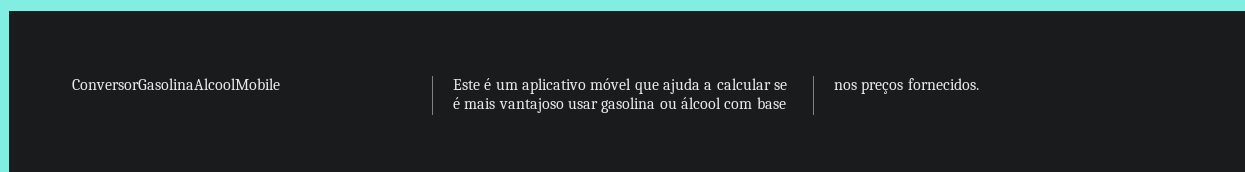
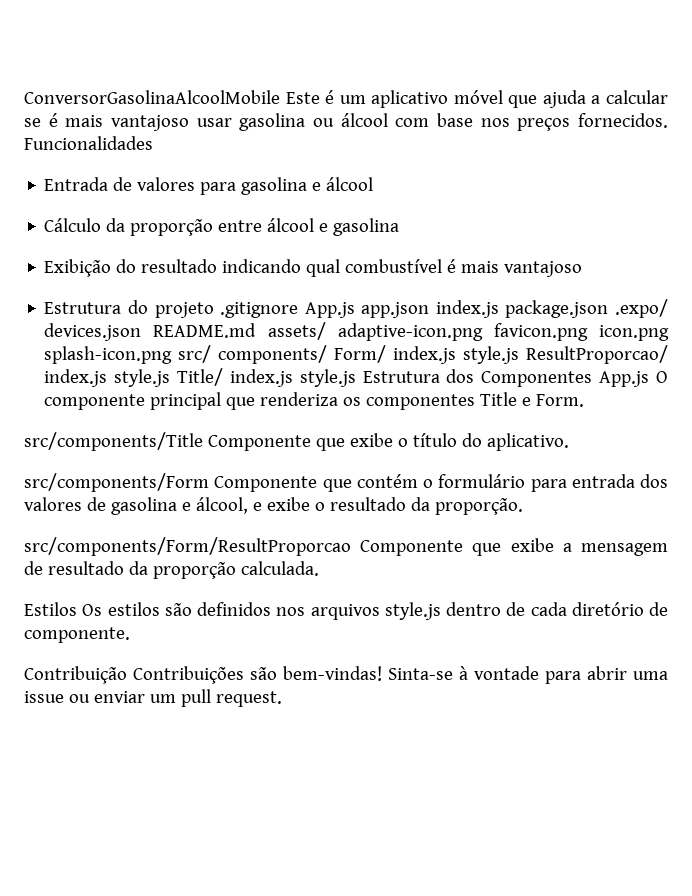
(280, 84) // -> (280, 97) none
(979, 84) none -> [24,136,153,150] [44,177,374,195] [44,218,400,236] [44,259,583,277] [44,299,668,318] [44,322,669,341] [44,345,668,364] [44,368,668,387] [44,392,585,410] [24,432,569,451] [24,473,668,492] [24,497,523,515] [24,537,668,556] [24,561,319,579] [24,602,668,620] [24,627,130,643] [24,666,668,684] [24,689,282,707] Funcionalidades // Entrada de valores para gasolina e álcool // Cálculo da proporção entre álcool e gasolina // Exibição do resultado indicando qual combustível é mais vantajoso // Estrutura do projeto .gitignore App.js app.json index.js package.json .expo/ devices.json README.md assets/ adaptive-icon.png favicon.png icon.png splash-icon.png src/ components/ Form/ index.js style.js ResultProporcao/ index.js style.js Title/ index.js style.js Estrutura dos Componentes App.js O componente principal que renderiza os componentes Title e Form. // src/components/Title Componente que exibe o título do aplicativo. // src/components/Form Componente que contém o formulário para entrada dos valores de gasolina e álcool, e exibe o resultado da proporção. // src/components/Form/ResultProporcao Componente que exibe a mensagem de resultado da proporção calculada. // Estilos Os estilos são definidos nos arquivos style.js dentro de cada diretório de componente. // Contribuição Contribuições são bem-vindas! Sinta-se à vontade para abrir uma issue ou enviar um pull request.

